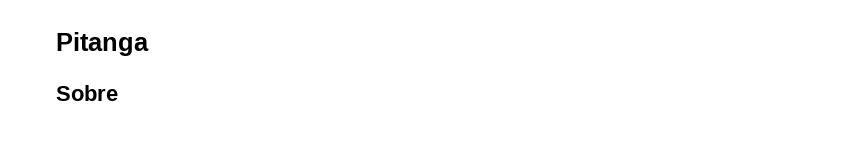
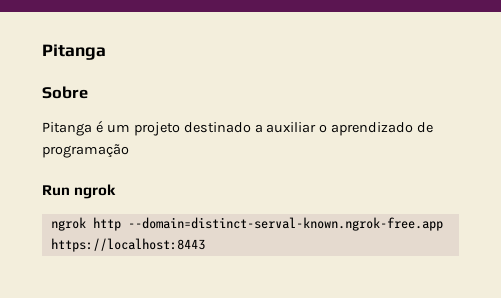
(118, 93) none -> [42,120,434,136] [42,144,129,158] [42,184,117,199] [50,217,443,231] [50,238,205,252] // Pitanga é um projeto destinado a auxiliar o aprendizado de programação // Run ngrok // ngrok http --domain=distinct-serval-known.ngrok-free.app https://localhost:8443

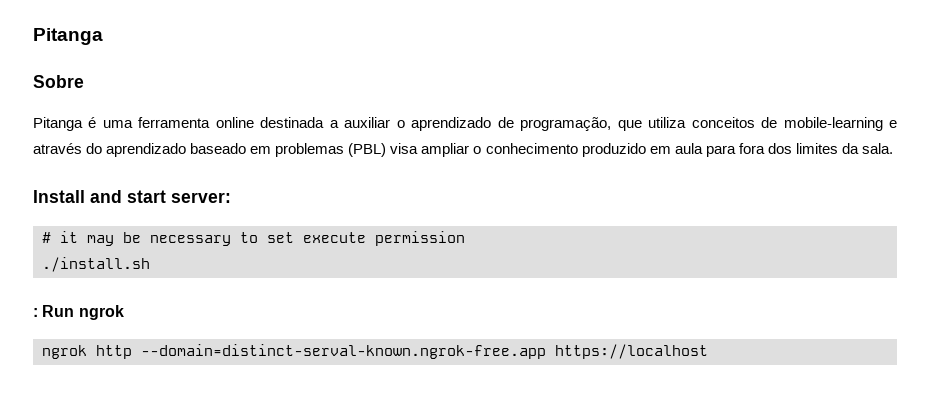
[106,122,251,136] um projeto destinado -> [102,117,325,128] uma ferramenta online destinada
[42,144,129,158] programação // -> [520,117,898,131] [33,143,893,157] [33,190,231,203] [42,231,465,246] [42,257,150,272] [33,308,38,317] programação, que utiliza conceitos de mobile-learning e através do aprendizado baseado em problemas (PBL) visa ampliar o conhecimento produzido em aula para fora dos limites da sala. // Install and start server: // # it may be necessary to set execute permission // ./install.sh // :
[50,238,205,252] https://localhost:8443 -> [555,344,708,359] https://localhost

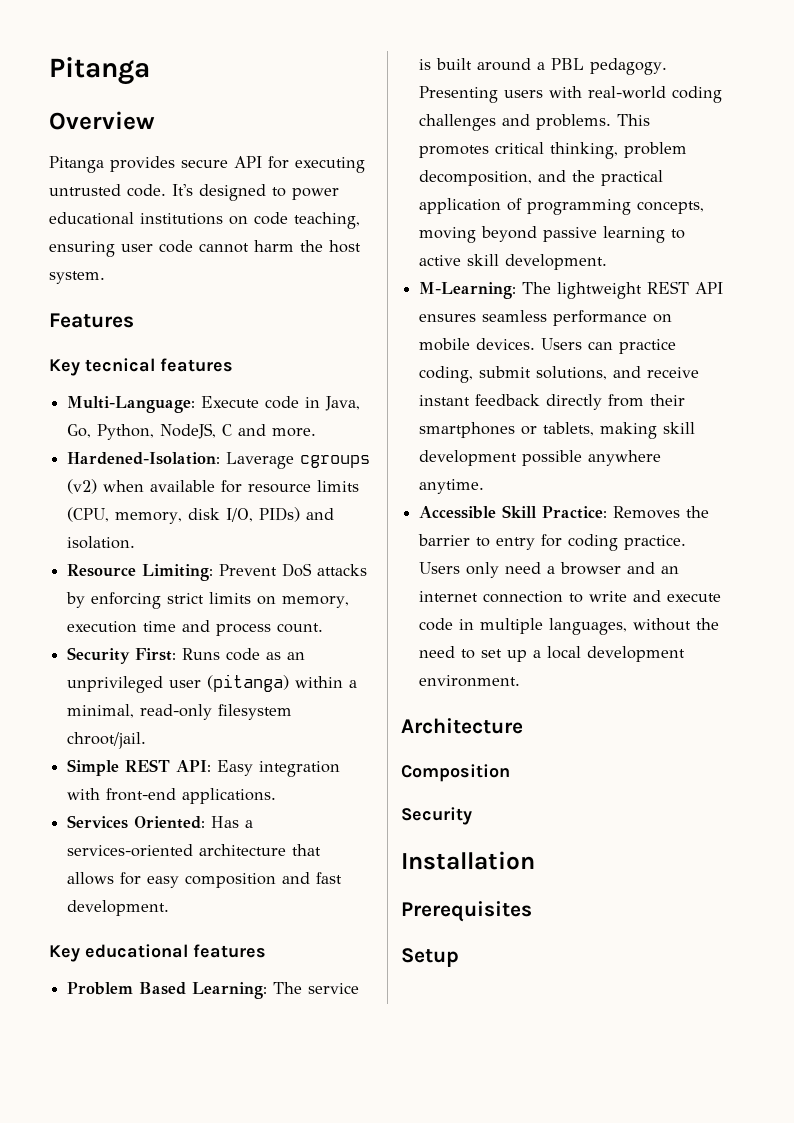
[33,75,84,88] [33,117,898,131] [33,143,893,157] [33,190,231,203] [42,231,465,246] [42,257,150,272] [33,305,124,320] [42,344,708,359] Sobre // Pitanga é uma ferramenta online destinada a auxiliar o aprendizado de programação, que utiliza conceitos de mobile-learning e através do aprendizado baseado em problemas (PBL) visa ampliar o conhecimento produzido em aula para fora dos limites da sala. // Install and start server: // # it may be necessary to set execute permission // ./install.sh // : Run ngrok // ngrok http --domain=distinct-serval-known.ngrok-free.app https://localhost -> [49,111,155,130] [49,156,365,173] [49,184,339,201] [49,212,360,229] [49,240,361,257] [49,271,105,284] [49,313,134,328] [49,358,233,376] [67,396,361,413] [67,423,317,440] [67,452,371,469] [67,479,360,494] [67,507,335,524] [67,536,136,549] [67,563,368,581] [66,592,350,609] [67,620,324,636] [67,647,306,664] [67,674,358,693] [67,704,293,720] [67,732,147,749] [67,759,341,777] [67,788,277,804] [67,815,254,829] [67,844,322,857] [67,872,343,888] [67,900,170,916] [49,944,266,962] [67,982,360,999] [419,58,668,75] [419,86,723,103] [419,114,651,131] [419,142,688,159] [419,170,664,186] [419,198,705,215] [419,226,686,243] [419,254,608,270] [419,281,724,299] [419,310,673,326] [419,338,677,354] [419,366,700,383] [419,394,686,410] [419,422,696,439] [419,450,662,466] [419,479,485,494] [419,505,710,519] [418,534,687,551] [419,562,680,578] [419,590,722,603] [419,618,720,635] [419,646,686,662] [419,675,521,687] [401,718,523,734] [401,764,510,782] [401,807,472,825] [401,851,535,870] [401,901,532,922] [401,948,459,967] Overview // Pitanga provides secure API for executing untrusted code. It's designed to power educational institutions on code teaching, ensuring user code cannot harm the host system. // Features // Key tecnical features // Multi-Language: Execute code in Java, Go, Python, NodeJS, C and more. // Hardened-Isolation: Laverage cgroups (v2) when available for resource limits (CPU, memory, disk I/O, PIDs) and isolation. // Resource Limiting: Prevent DoS attacks by enforcing strict limits on memory, execution time and process count. // Security First: Runs code as an unprivileged user (pitanga) within a minimal, read-only filesystem chroot/jail. // Simple REST API: Easy integration with front-end applications. // Services Oriented: Has a services-oriented architecture that allows for easy composition and fast development. // Key educational features // Problem Based Learning: The service is built around a PBL pedagogy. Presenting users with real-world coding challenges and problems. This promotes critical thinking, problem decomposition, and the practical application of programming concepts, moving beyond passive learning to active skill development. // M-Learning: The lightweight REST API ensures seamless performance on mobile devices. Users can practice coding, submit solutions, and receive instant feedback directly from their smartphones or tablets, making skill development possible anywhere anytime. // Accessible Skill Practice: Removes the barrier to entry for coding practice. Users only need a browser and an internet connection to write and execute code in multiple languages, without the need to set up a local development environment. // Architecture // Composition // Security // Installation // Prerequisites // Setup

